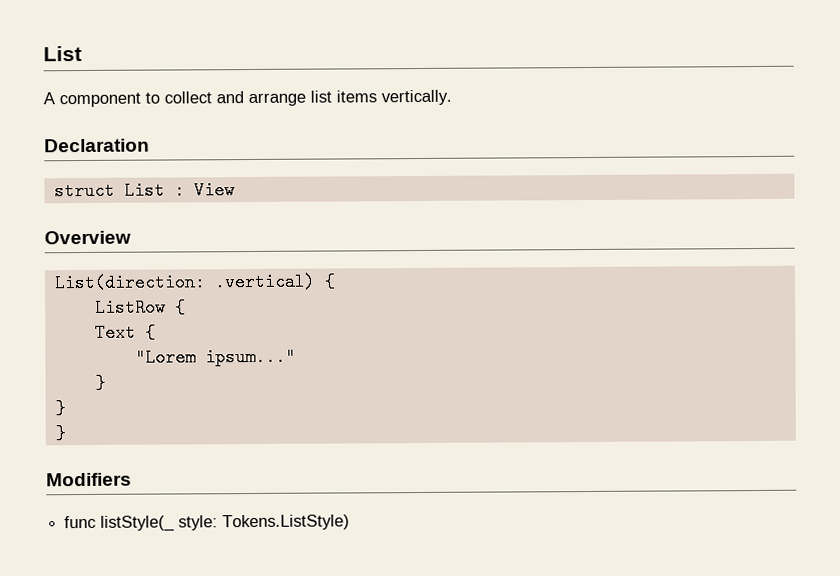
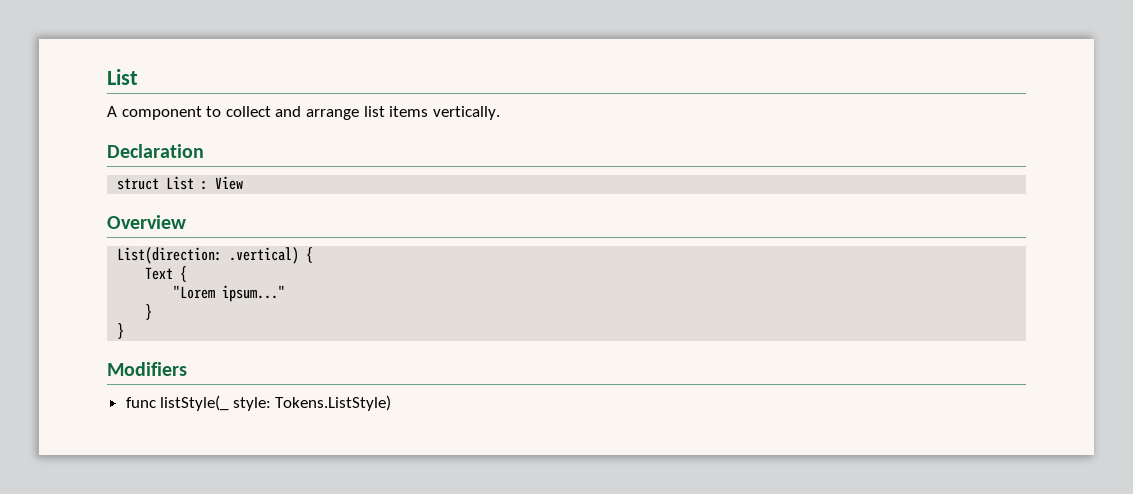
[94,298,186,317] // ListRow { -> (314, 255) none
[54,424,66,443] // } -> (125, 331) none

